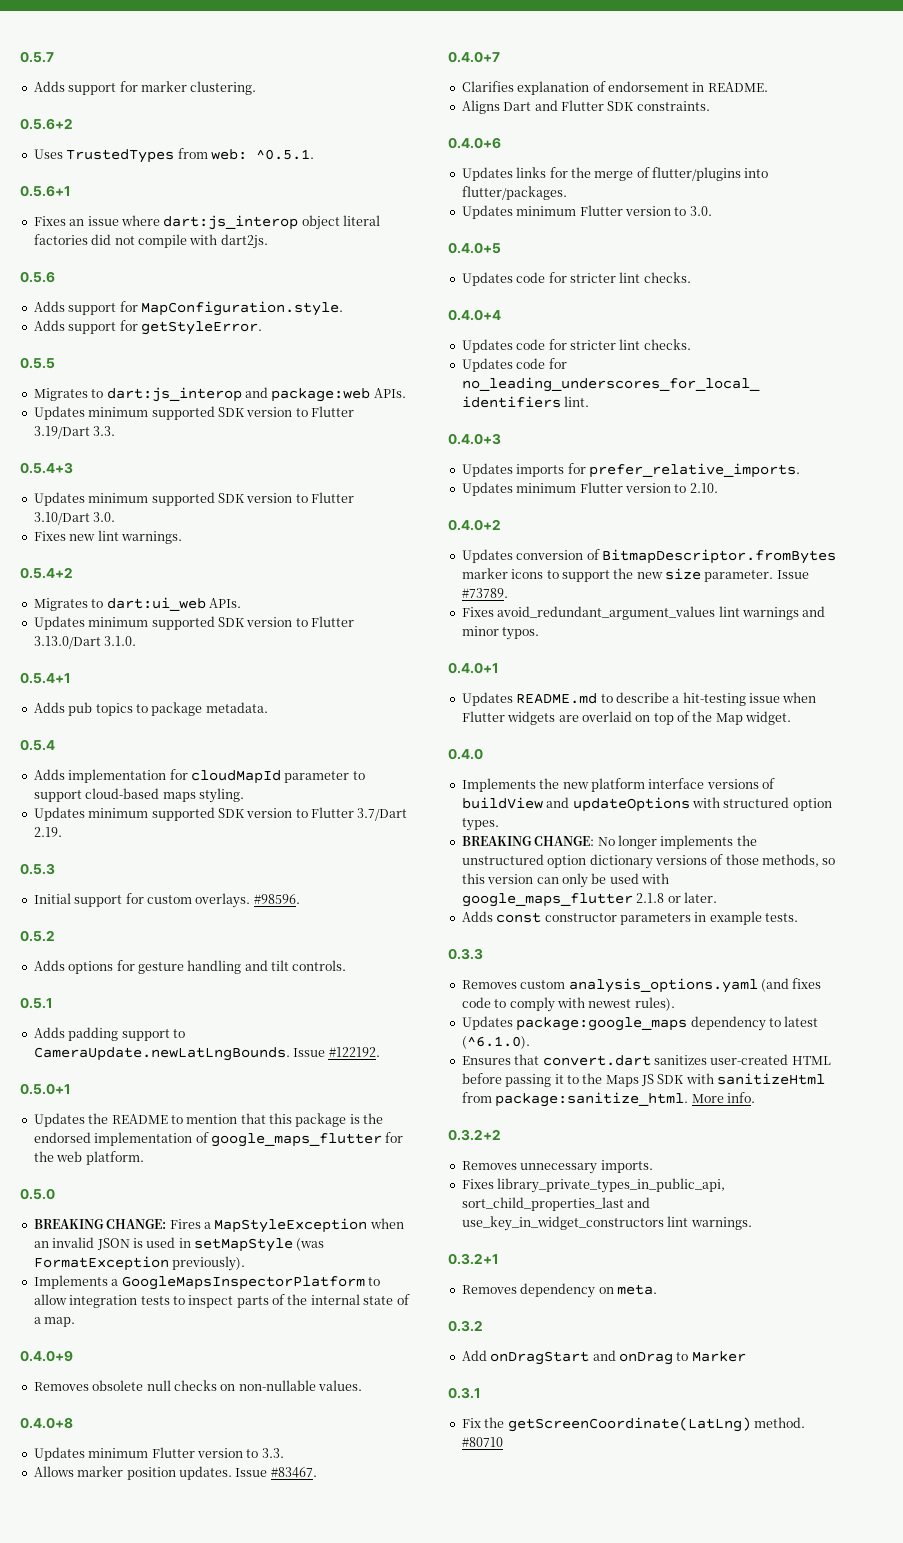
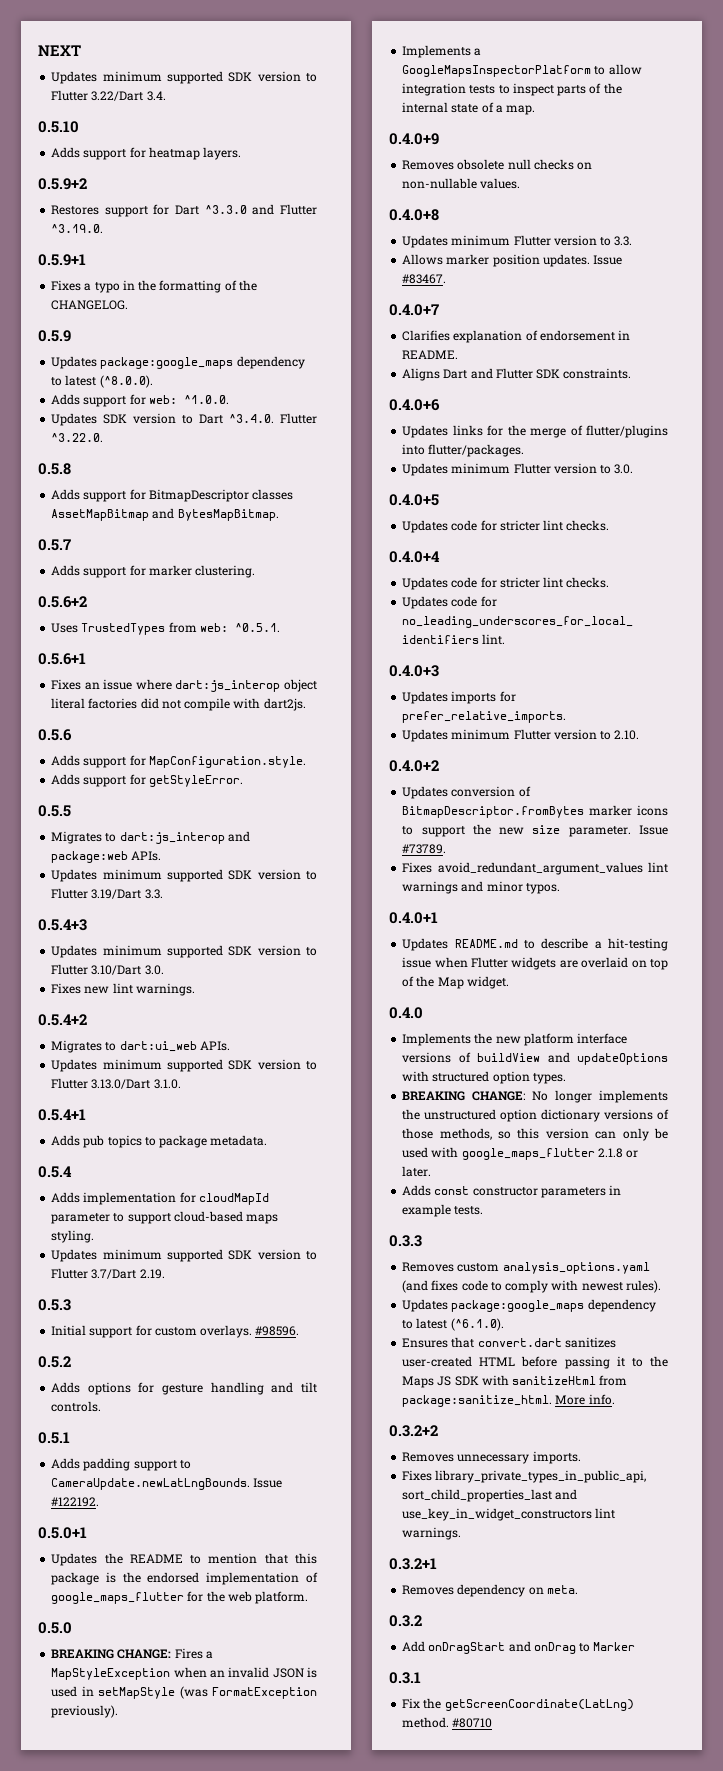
(20, 57) none -> [38,45,81,56] [51,71,318,84] [51,90,166,101] [38,121,79,133] [51,147,242,160] [38,178,87,190] [51,204,317,217] [51,224,104,233] [38,254,86,266] [51,280,257,293] [51,300,129,310] [38,330,71,342] [51,356,305,369] [51,375,153,388] [51,394,229,407] [51,413,317,426] [51,433,104,442] [38,463,71,475] [51,489,294,502] [51,508,279,521] NEXT // Updates minimum supported SDK version to Flutter 3.22/Dart 3.4. // 0.5.10 // Adds support for heatmap layers. // 0.5.9+2 // Restores support for Dart ^3.3.0 and Flutter ^3.19.0. // 0.5.9+1 // Fixes a typo in the formatting of the CHANGELOG. // 0.5.9 // Updates package:google_maps dependency to latest (^8.0.0). // Adds support for web: ^1.0.0. // Updates SDK version to Dart ^3.4.0. Flutter ^3.22.0. // 0.5.8 // Adds support for BitmapDescriptor classes AssetMapBitmap and BytesMapBitmap. //

